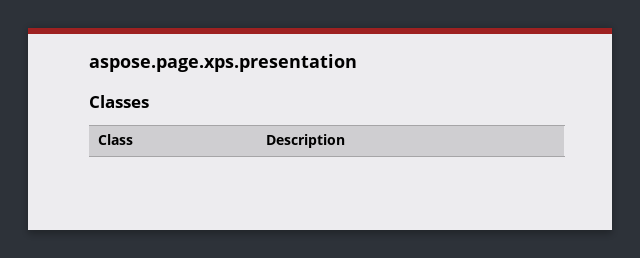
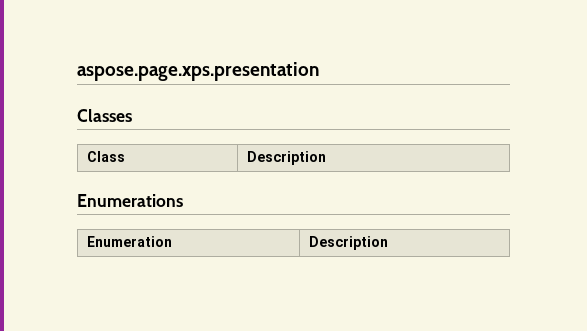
(345, 141) none -> [77,194,183,207] [87,236,173,247] [309,236,389,250] // Enumerations // Enumeration | Description

